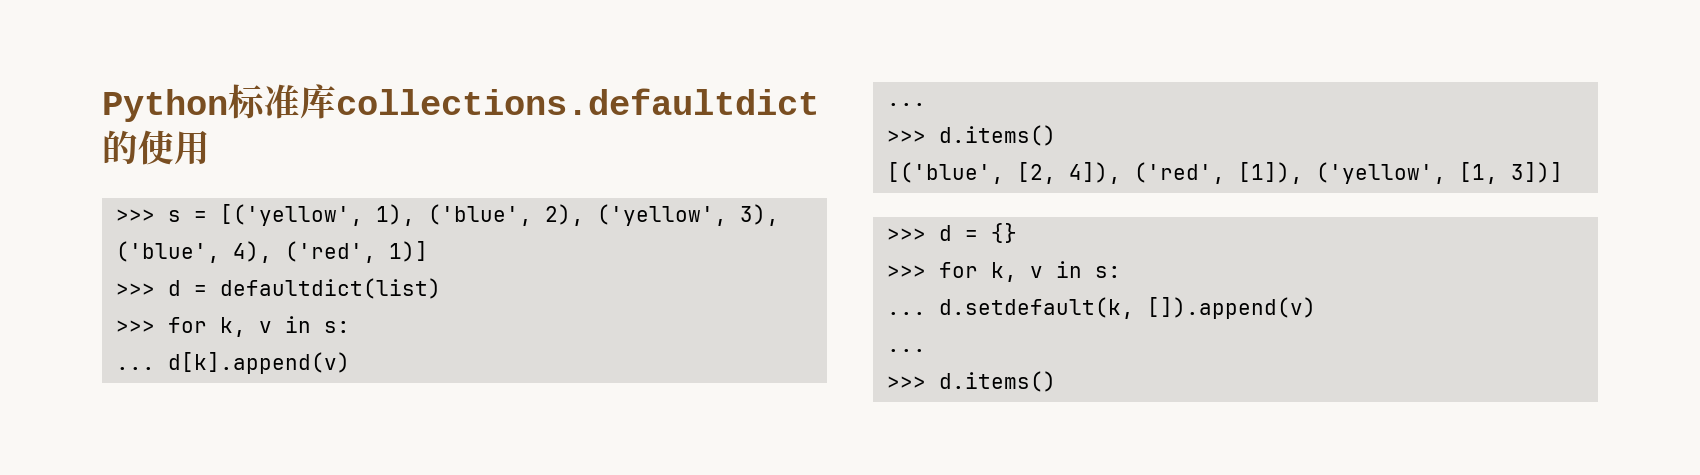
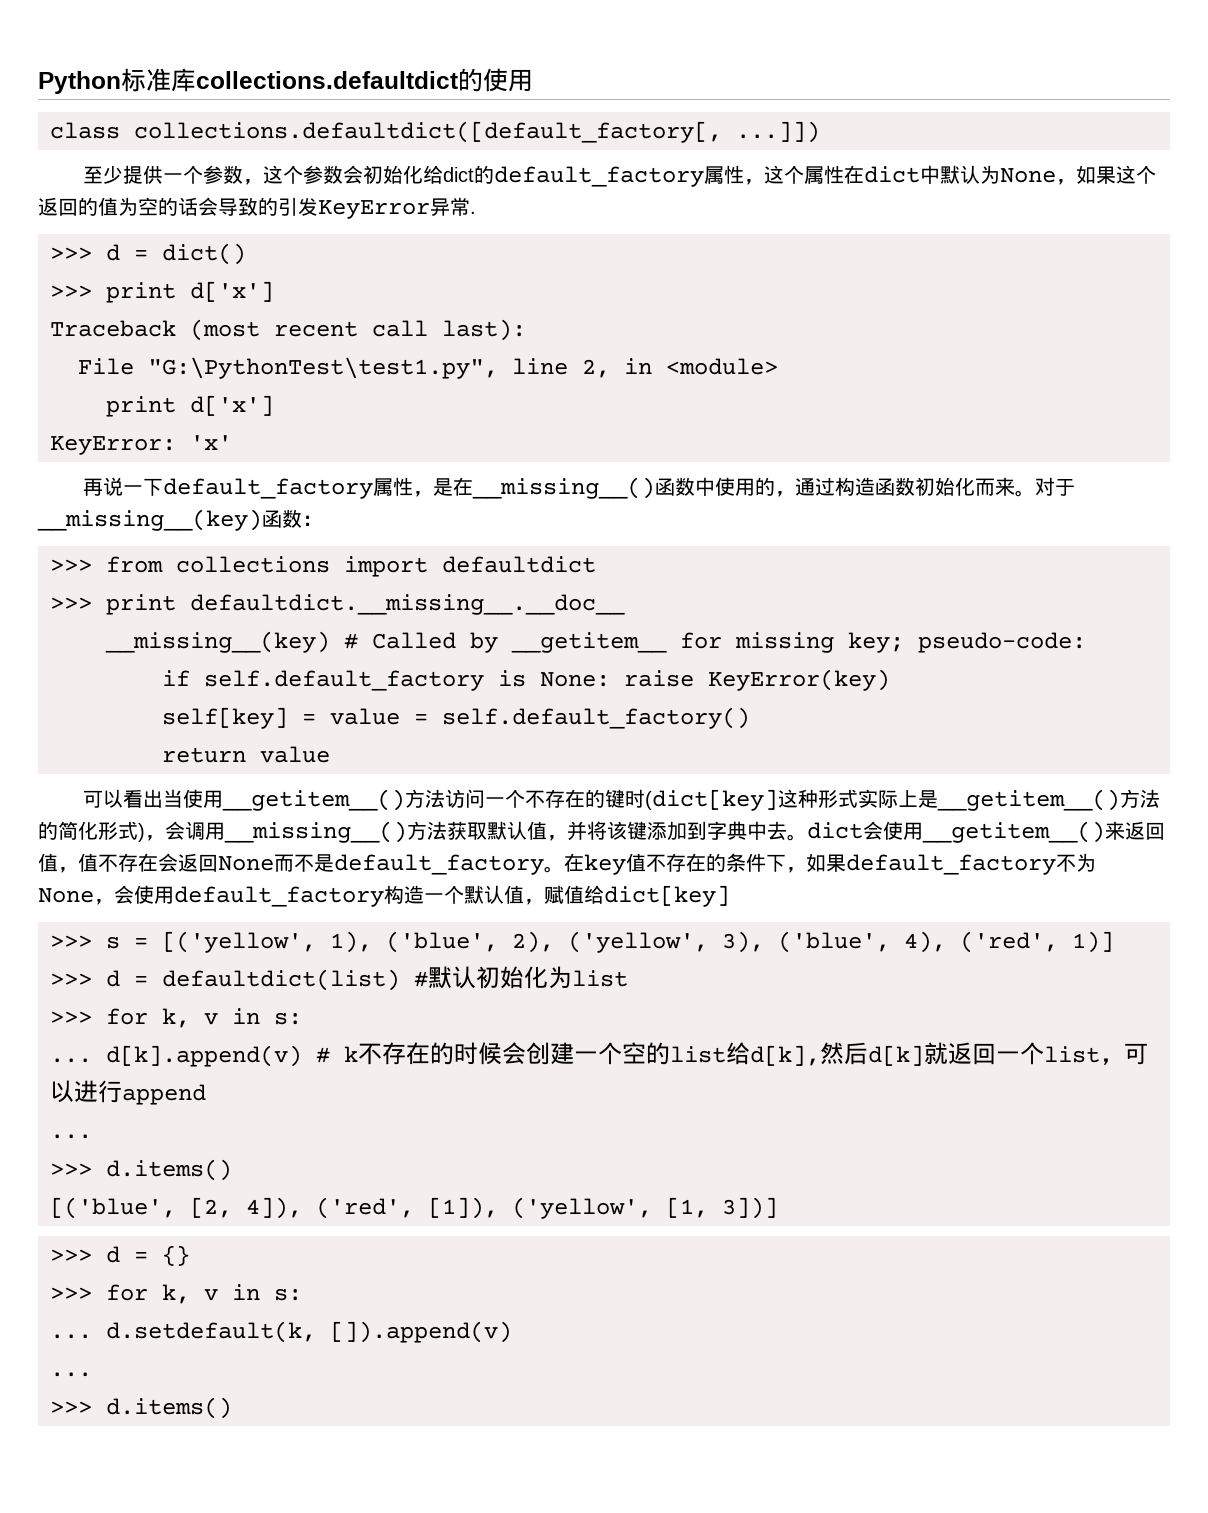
(210, 147) none -> [50,121,820,143] [82,165,1156,187] [38,197,476,219] [50,243,246,265] [50,281,274,303] [50,319,526,341] [78,357,778,379] [106,395,274,417] [50,435,232,455] [82,477,1075,499] [37,509,322,531] [50,556,596,577] [50,594,625,615] [105,631,1086,653] [162,669,890,691] [162,707,750,729] [162,746,330,763] [82,789,1160,811] [38,821,1165,843] [38,853,1096,875] [38,885,730,907] // class collections.defaultdict([default_factory[, ...]]) // 至少提供一个参数，这个参数会初始化给dict的default_factory属性，这个属性在dict中默认为None，如果这个返回的值为空的话会导致的引发KeyError异常. // >>> d = dict() // >>> print d['x'] // Traceback (most recent call last): // File "G:\PythonTest\test1.py", line 2, in <module> // print d['x'] // KeyError: 'x' // 再说一下default_factory属性，是在__missing__()函数中使用的，通过构造函数初始化而来。对于__missing__(key)函数： // >>> from collections import defaultdict // >>> print defaultdict.__missing__.__doc__ // __missing__(key) # Called by __getitem__ for missing key; pseudo-code: // if self.default_factory is None: raise KeyError(key) // self[key] = value = self.default_factory() // return value // 可以看出当使用__getitem__()方法访问一个不存在的键时(dict[key]这种形式实际上是__getitem__()方法的简化形式)，会调用__missing__()方法获取默认值，并将该键添加到字典中去。dict会使用__getitem__()来返回值，值不存在会返回None而不是default_factory。在key值不存在的条件下，如果default_factory不为None，会使用default_factory构造一个默认值，赋值给dict[key]
(441, 288) none -> [414,966,628,989] #默认初始化为list
(350, 363) none -> [316,1042,1148,1066] [50,1080,206,1105] # k不存在的时候会创建一个空的list给d[k],然后d[k]就返回一个list，可以进行append

